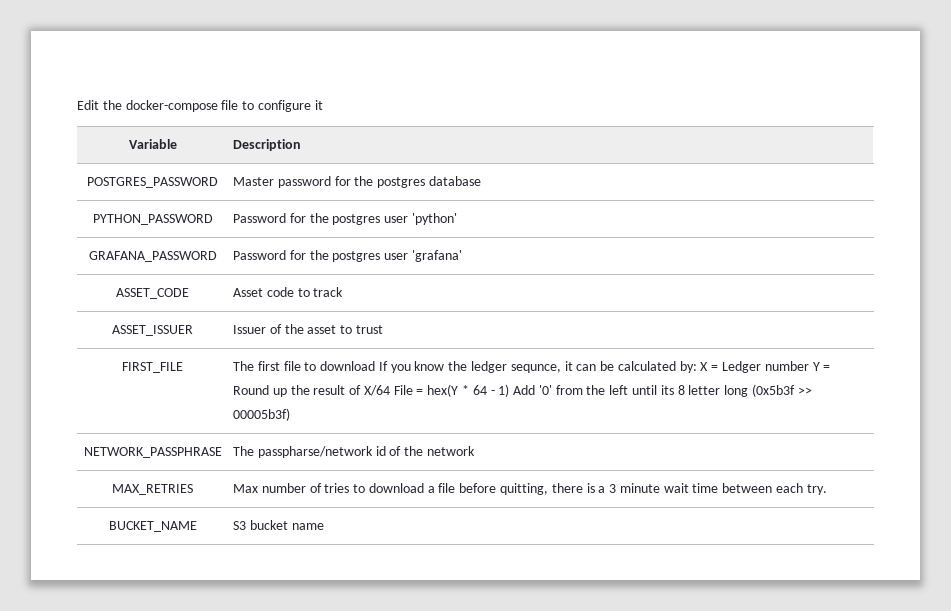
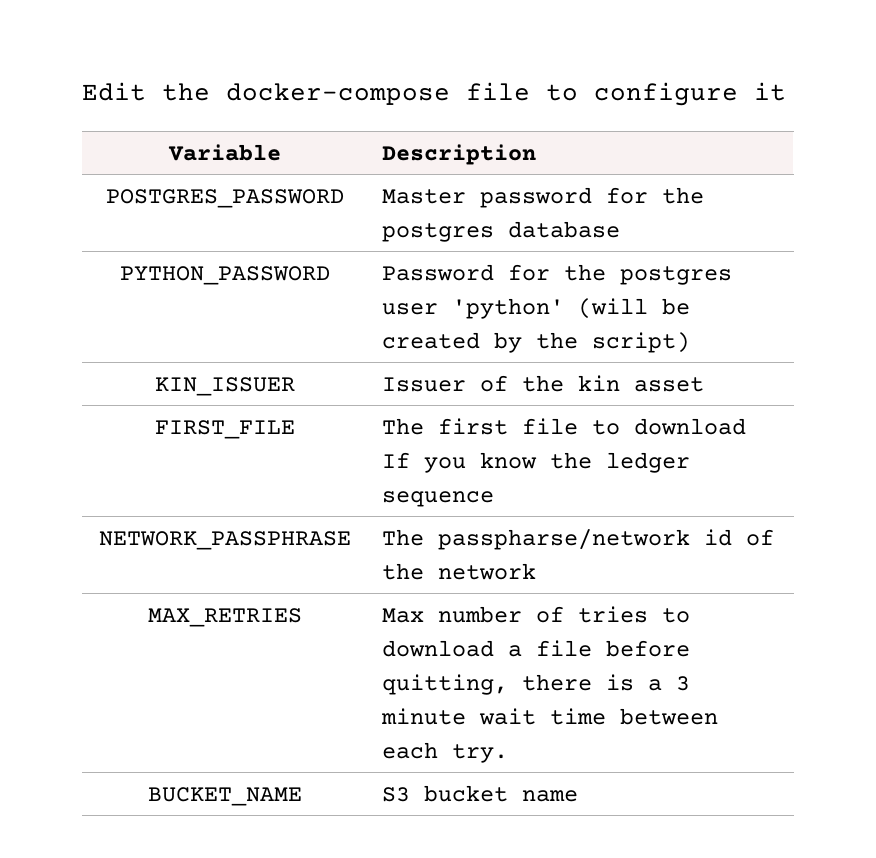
[88,251,217,262] [232,250,462,262] [116,288,189,299] [232,287,344,297] [112,325,193,336] // GRAFANA_PASSWORD | Password for the postgres user 'grafana' // ASSET_CODE | Asset code to track // ASSET_ISSUER -> [577,298,690,319] [381,332,690,353] [154,377,295,396] (will be created by the script) // KIN_ISSUER
(304, 329) none -> [577,375,620,391] kin
[340,325,383,334] to trust -> (704, 384) none
[510,361,831,373] [232,384,812,397] [232,408,290,421] sequnce, it can be calculated by: X = Ledger number Y = Round up the result of X/64 File = hex(Y * 64 - 1) Add '0' from the left until its 8 letter long (0x5b3f >> 00005b3f) -> [381,491,494,507] sequence

